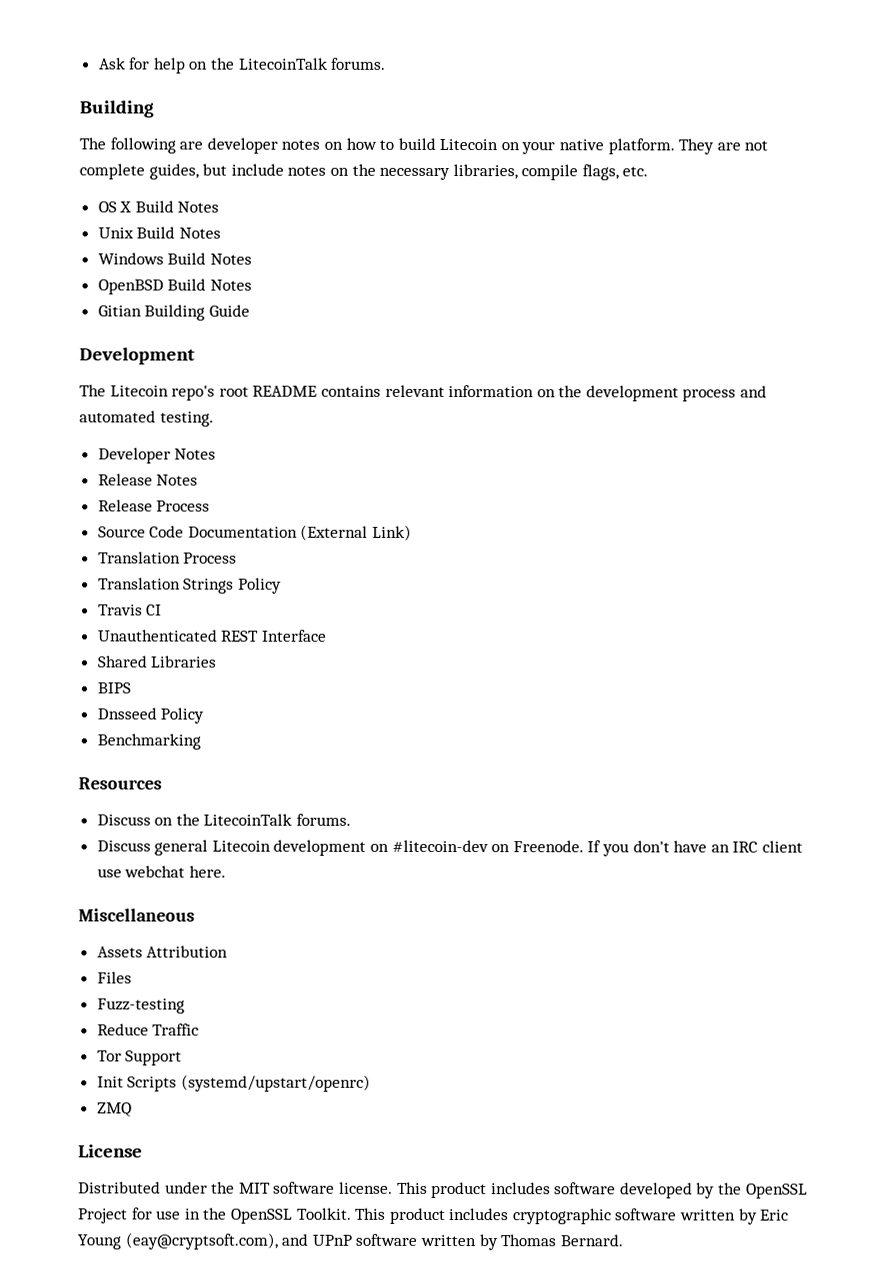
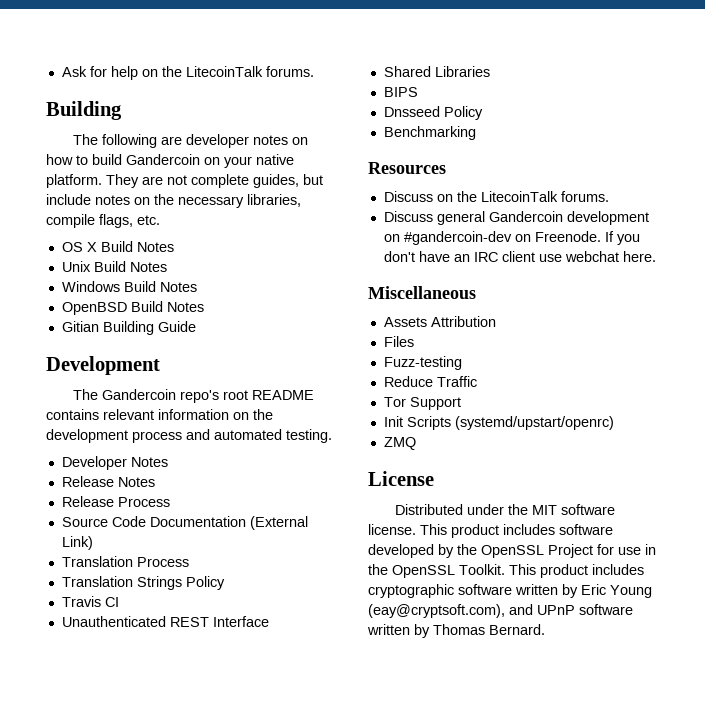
[439,138,499,151] Litecoin -> [126,154,200,165] Gandercoin
[109,385,169,397] Litecoin -> [102,389,177,400] Gandercoin
[211,840,271,852] Litecoin -> [488,211,563,222] Gandercoin
[391,839,489,853] #litecoin-dev -> [403,231,512,245] #gandercoin-dev

